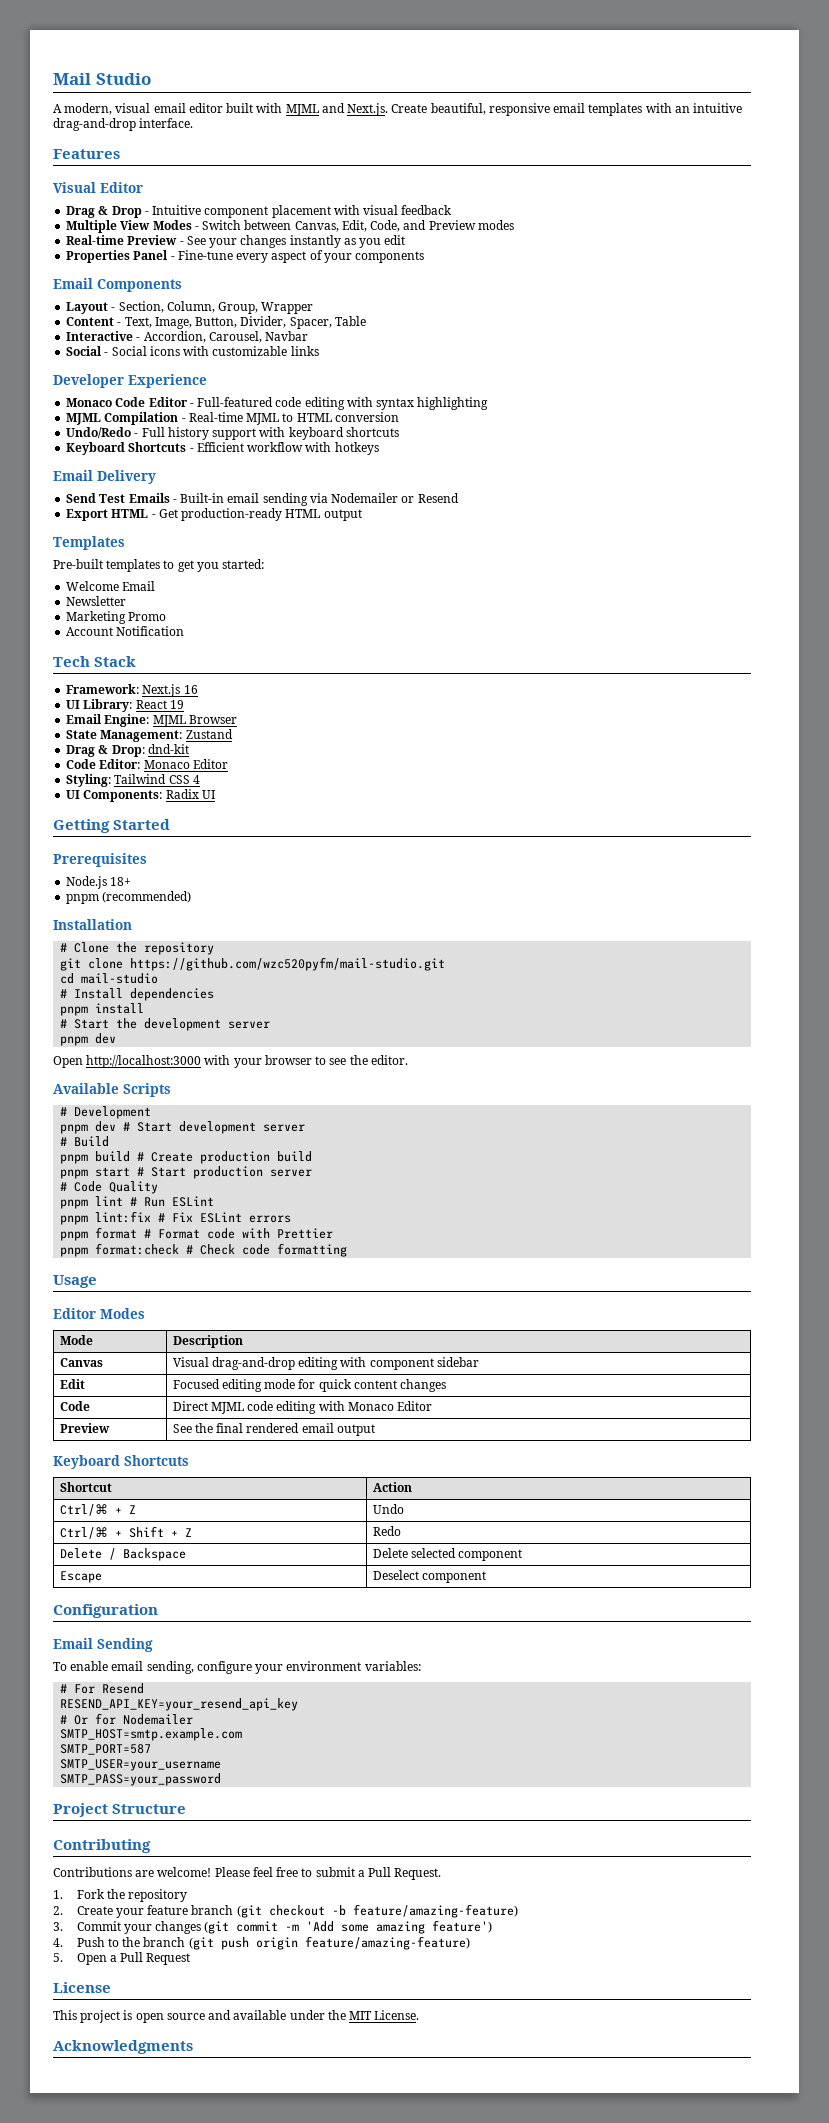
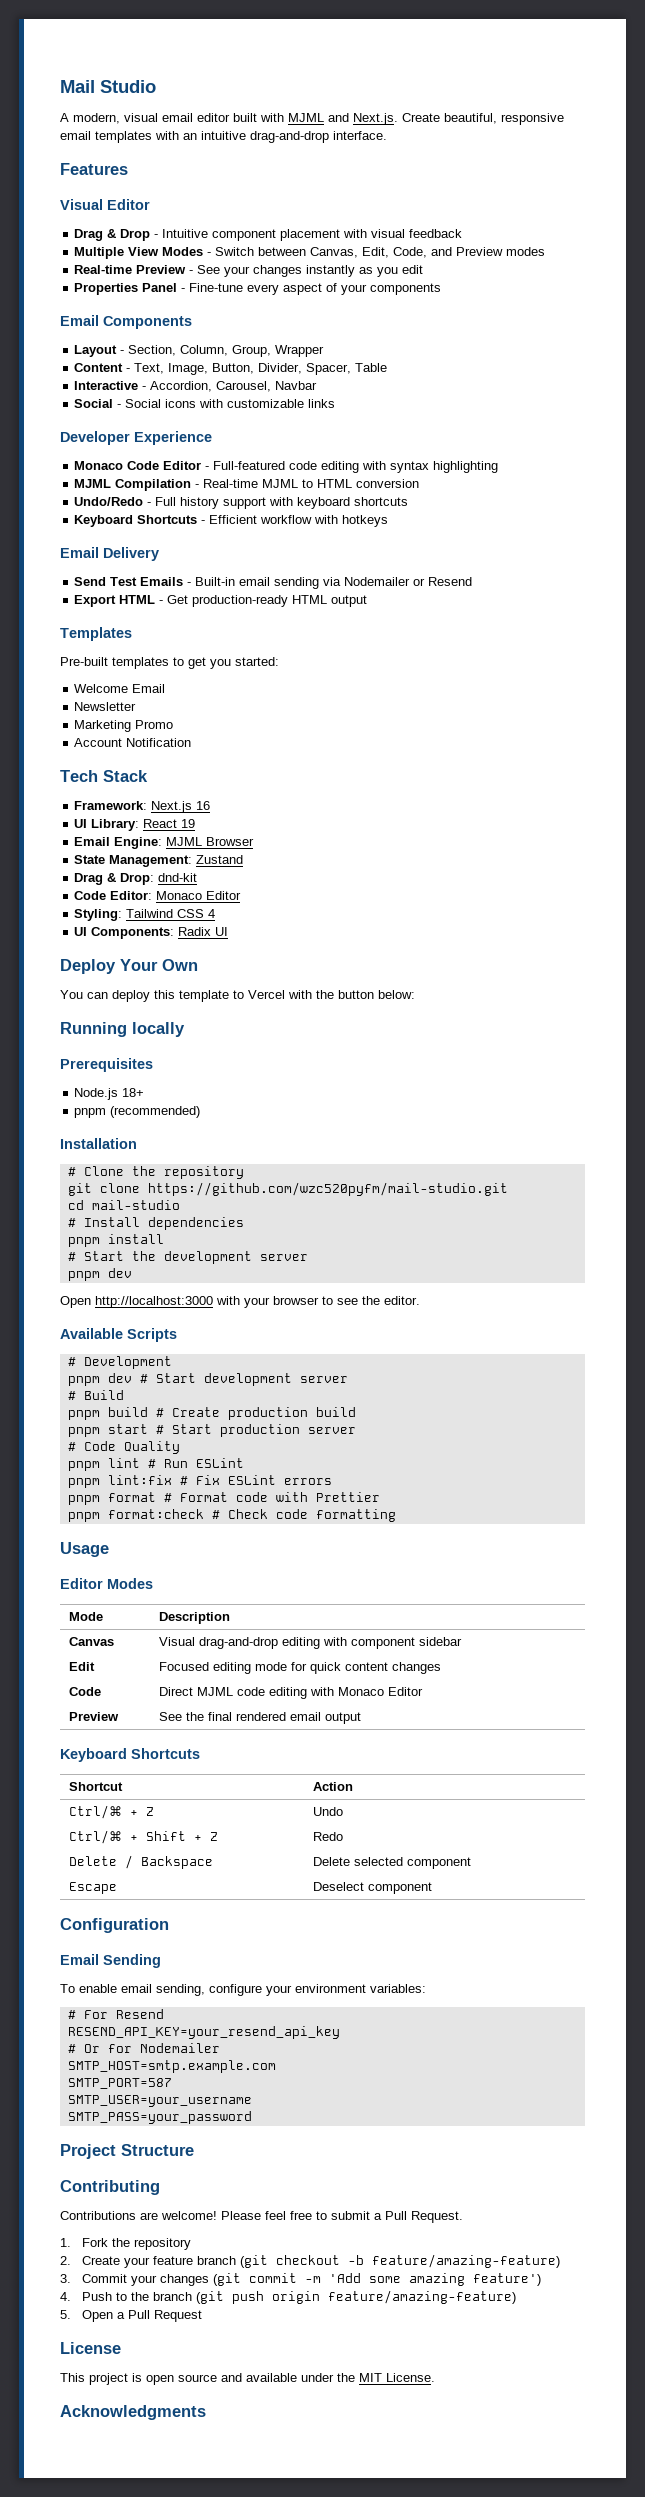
[53,819,171,833] Getting Started -> [60,959,198,974] [60,990,415,1002] [60,1022,185,1037] Deploy Your Own // You can deploy this template to Vercel with the button below: // Running locally

